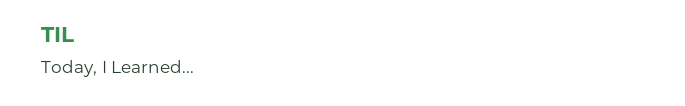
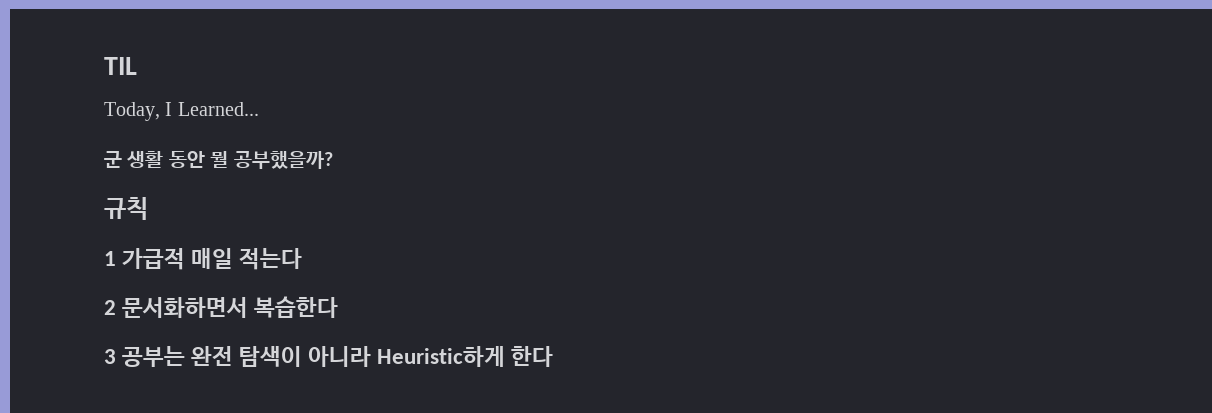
(195, 66) none -> [104,151,333,169] [104,197,148,220] [104,248,303,270] [104,296,339,318] [104,346,554,367] // 군 생활 동안 뭘 공부했을까? // 규칙 // 1 가급적 매일 적는다 // 2 문서화하면서 복습한다 // 3 공부는 완전 탐색이 아니라 Heuristic하게 한다

